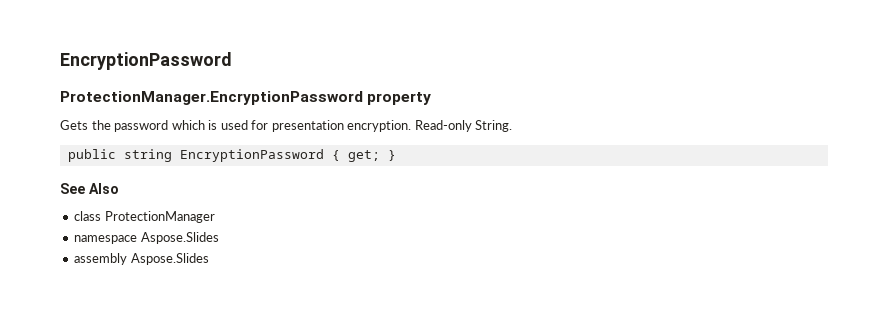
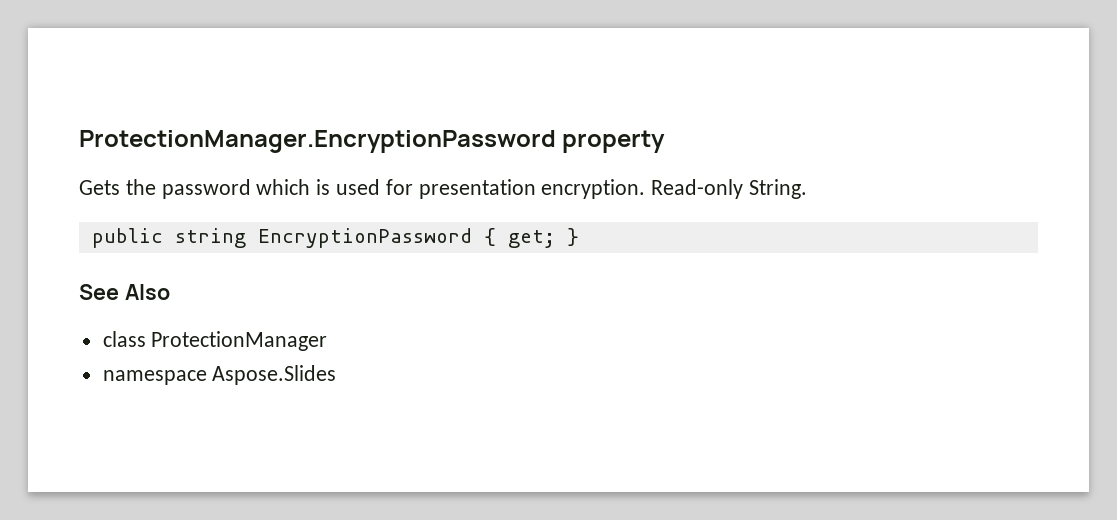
[60,52,232,70] EncryptionPassword // -> (79, 141) none
[74,253,209,265] // assembly Aspose.Slides -> (337, 375) none

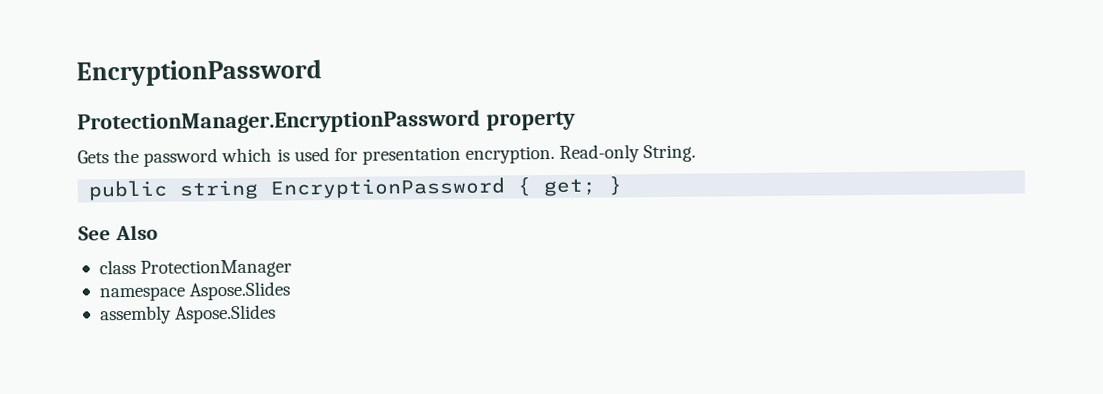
(79, 141) none -> [76,59,322,87] EncryptionPassword //
(337, 375) none -> [99,304,277,325] // assembly Aspose.Slides

